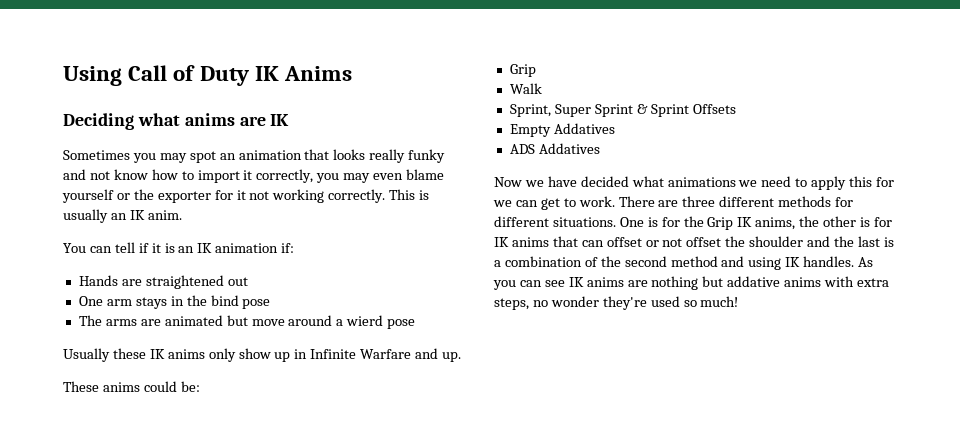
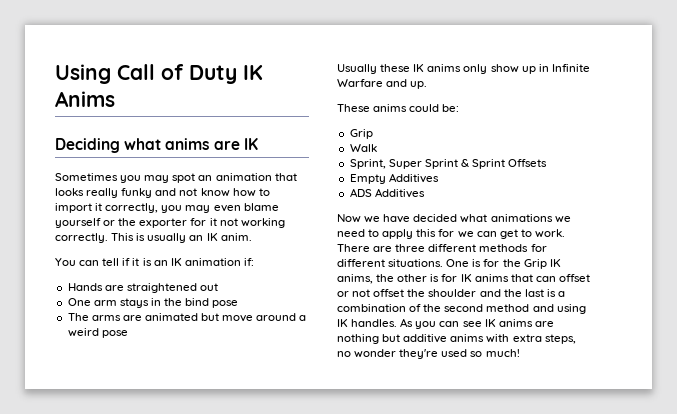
[346,315,384,326] wierd -> [67,328,99,337] weird
[553,123,615,134] Addatives -> [388,173,439,183] Additives
[538,143,600,154] Addatives -> [374,188,425,198] Additives
[727,276,781,287] addative -> [403,334,448,343] additive

